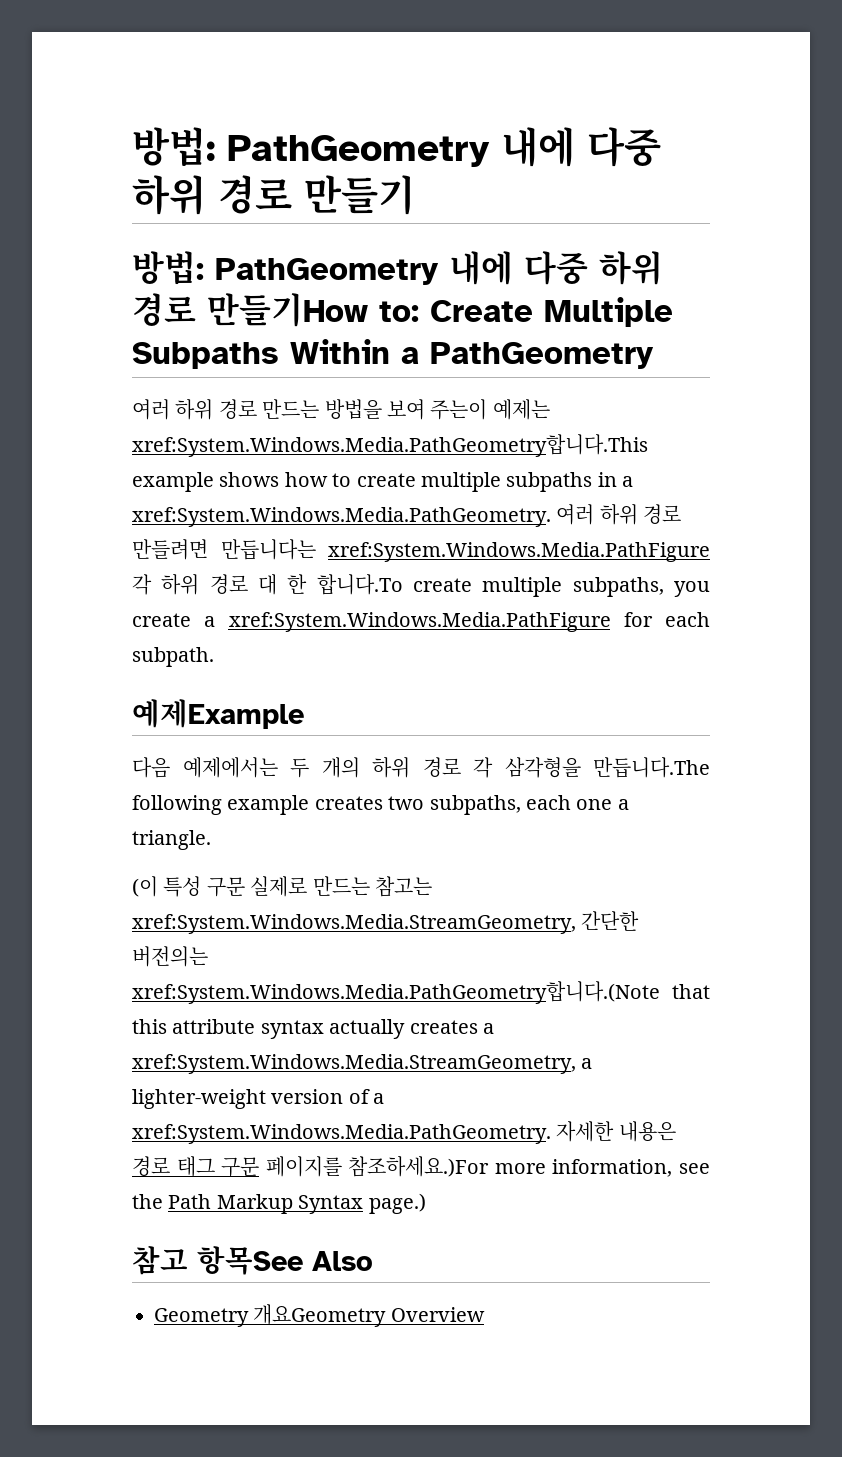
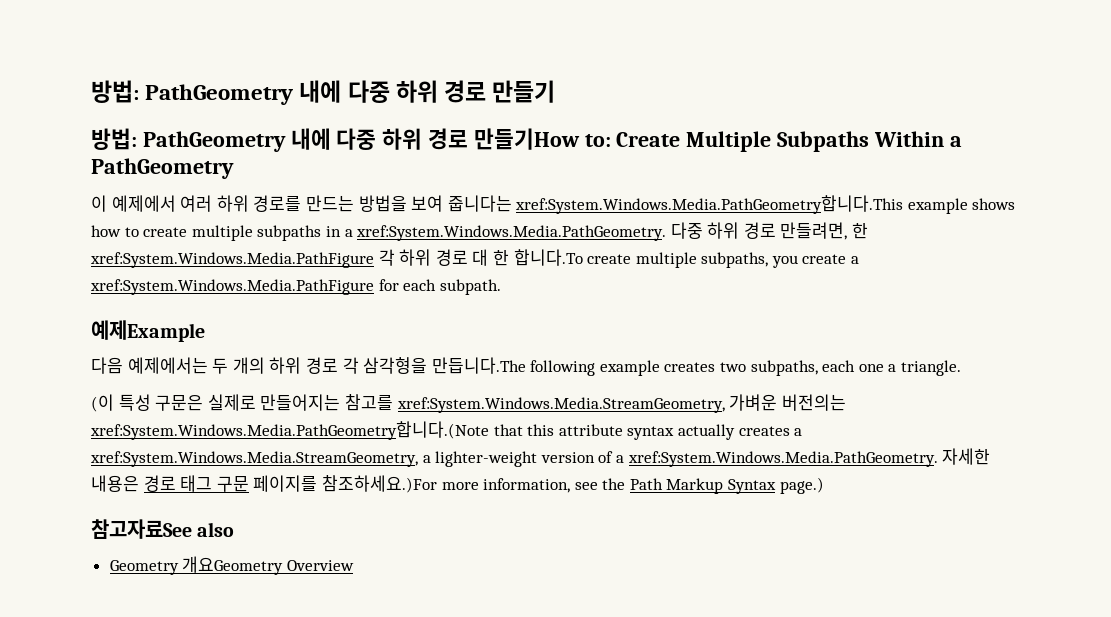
[132,399,257,420] 여러 하위 경로 -> [91,195,302,212] 이 예제에서 여러 하위 경로를
[430,399,550,420] 주는이 예제는 -> [447,195,512,212] 줍니다는
[556,504,682,525] [132,539,316,560] 여러 하위 경로 만들려면 만듭니다는 -> [670,222,869,240] 다중 하위 경로 만들려면, 한
[206,876,432,897] [132,911,640,934] 구문 실제로 만드는 참고는 xref:System.Windows.Media.StreamGeometry, 간단한 -> [155,394,778,413] 구문은 실제로 만들어지는 참고를 xref:System.Windows.Media.StreamGeometry, 가벼운
[132,1246,373,1275] 참고 항목See Also -> [91,519,235,539] 참고자료See also

